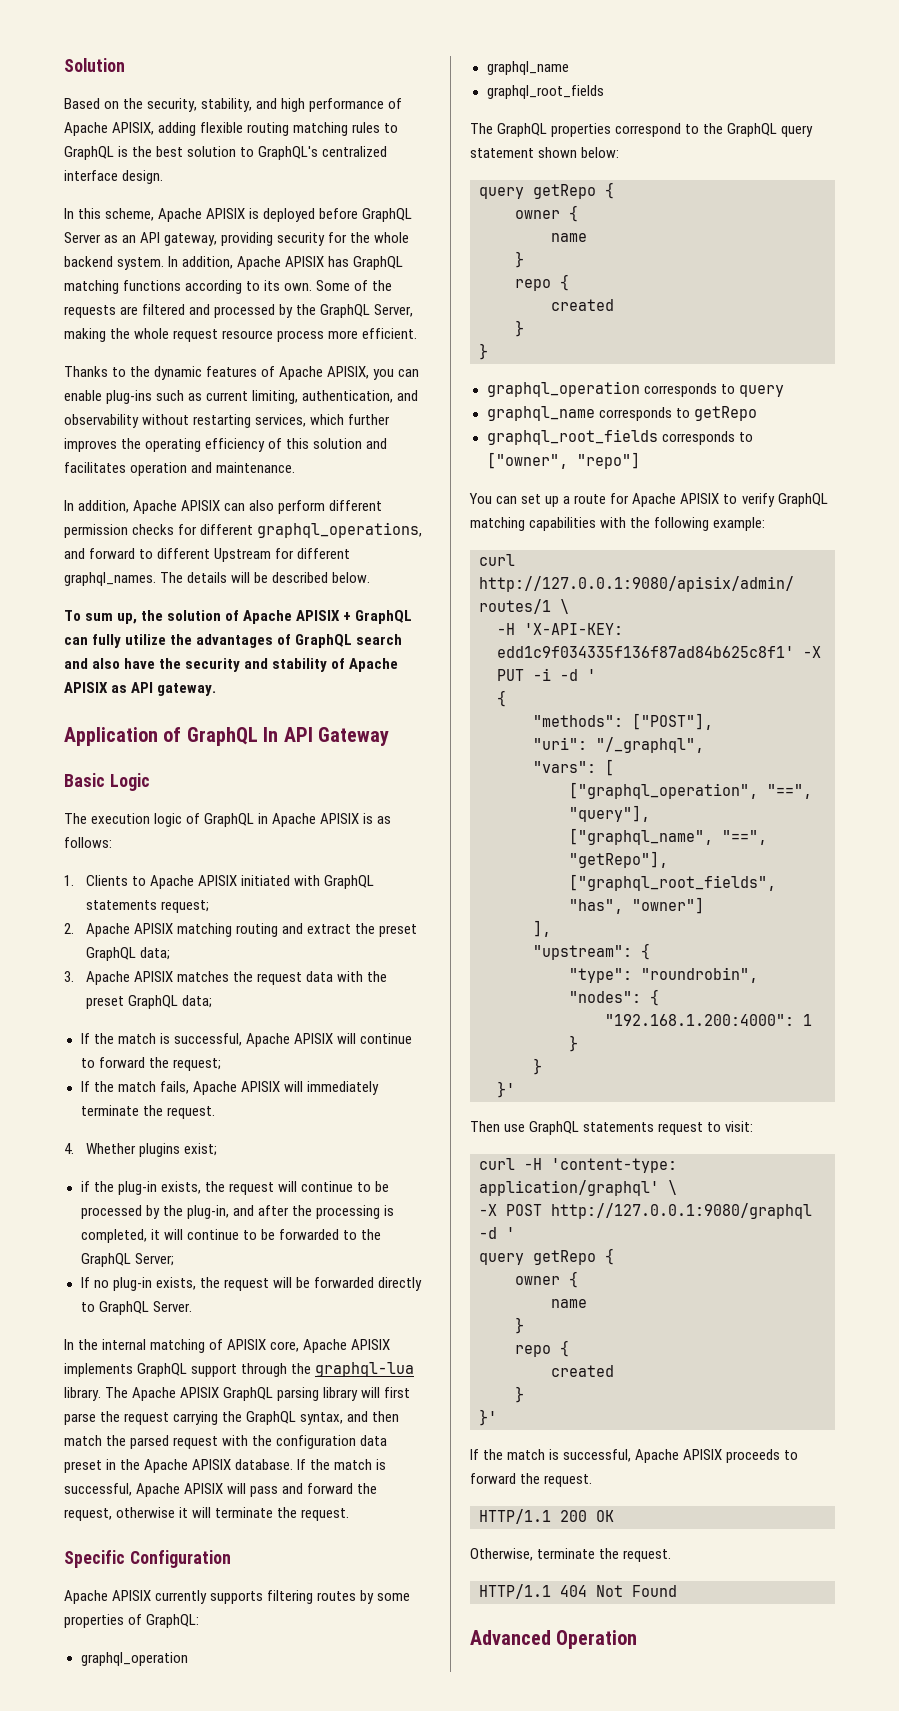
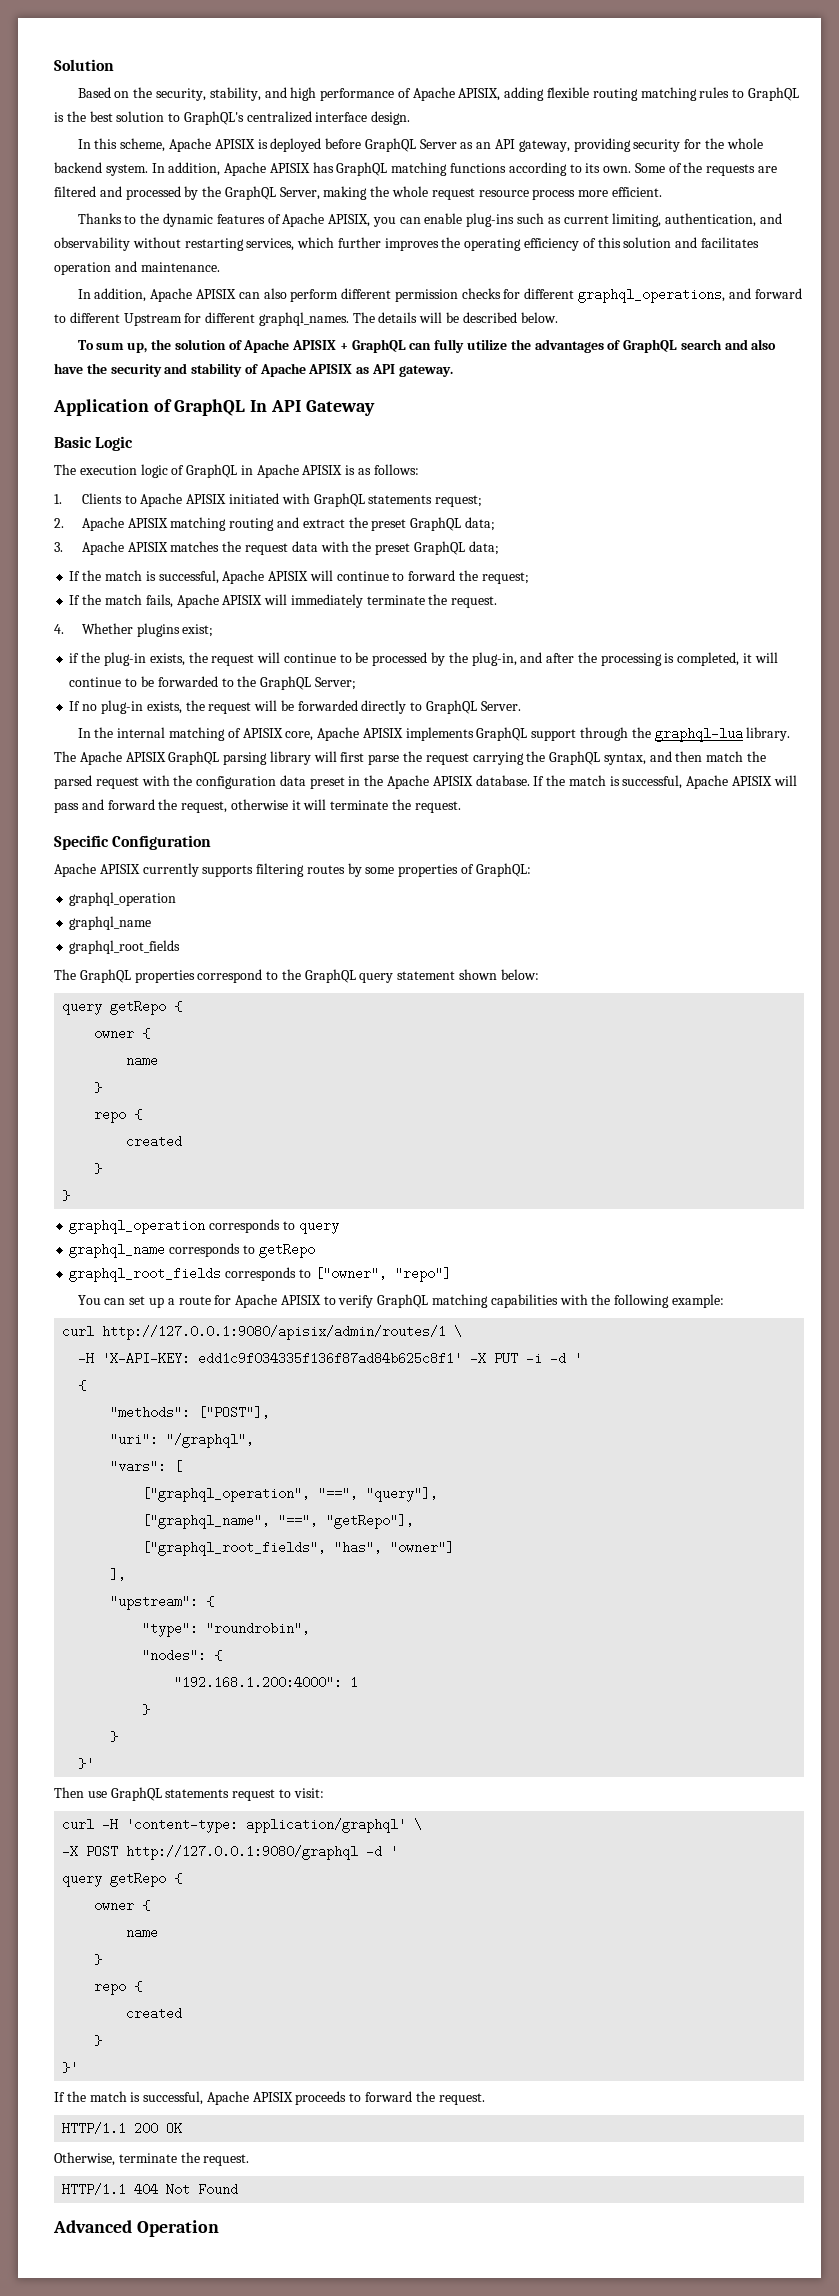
[596,737,704,753] "/_graphql", -> [166,1433,255,1448] "/graphql",

